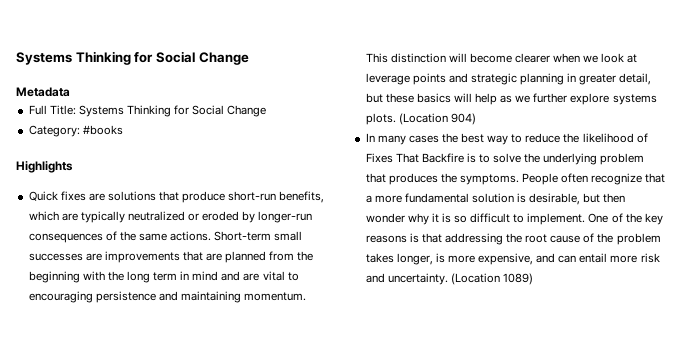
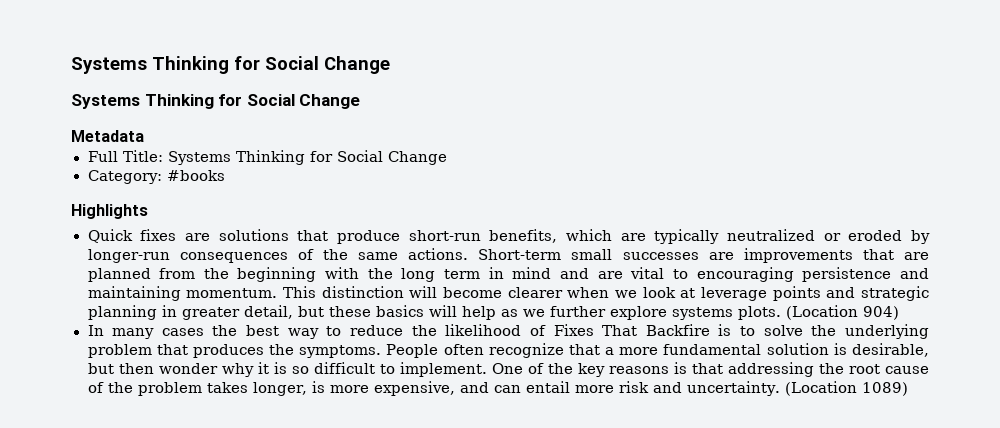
[16,51,249,65] Systems Thinking for Social Change -> [71,56,390,74] [71,94,361,109] Systems Thinking for Social Change // Systems Thinking for Social Change

